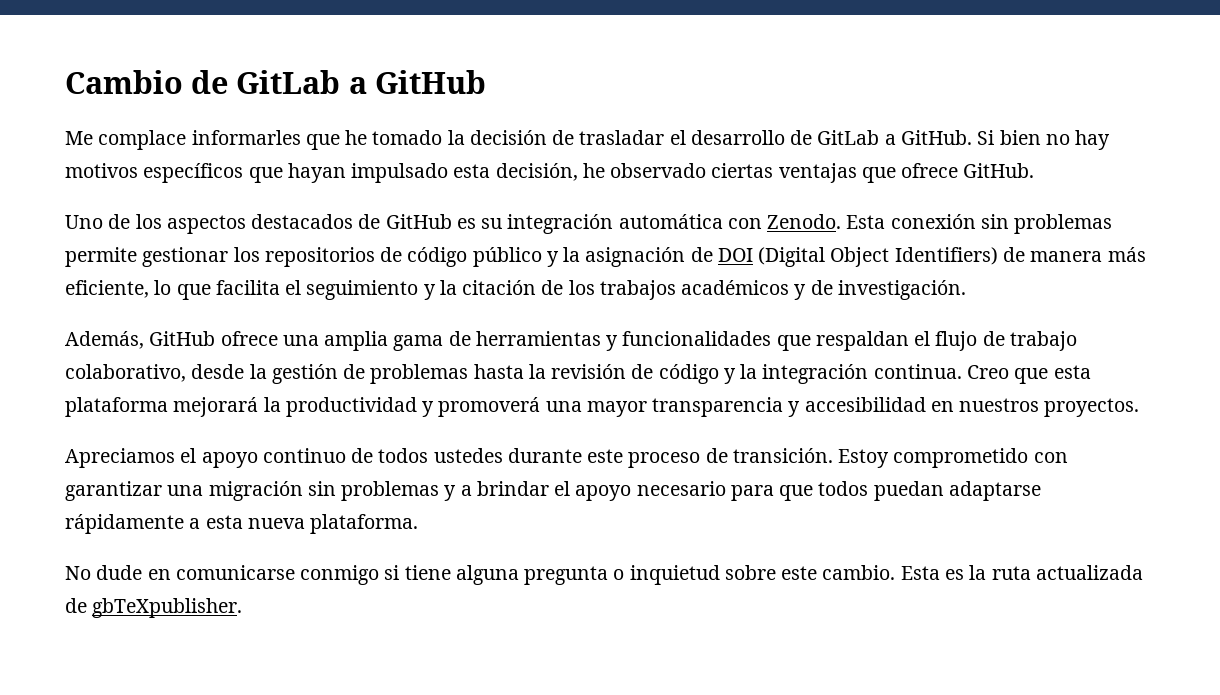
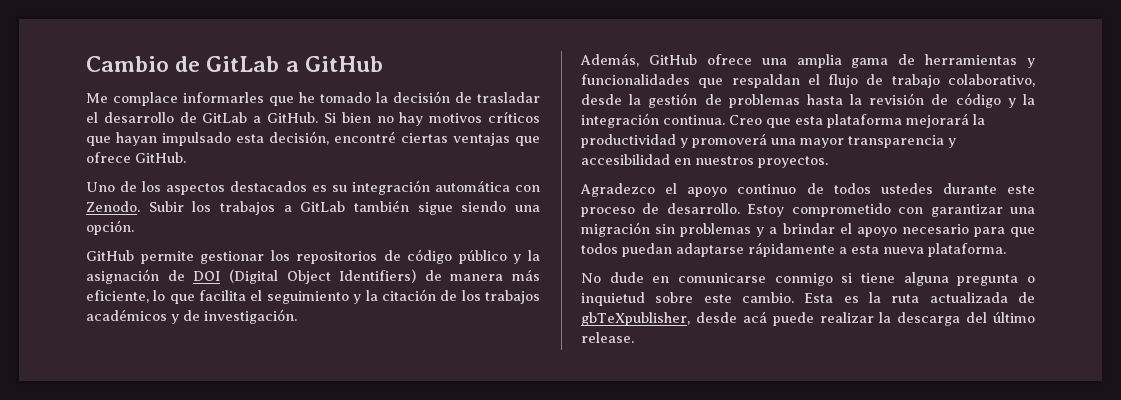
[143,163,244,183] específicos -> [487,111,540,123] críticos
[582,163,707,178] he observado -> [334,131,396,143] encontré
[358,214,452,229] de GitHub -> (307, 186) none
[846,214,1113,234] Esta conexión sin problemas -> [148,200,540,215] [86,220,134,235] [86,250,134,261] Subir los trabajos a GitLab también sigue siendo una opción. // GitHub
[65,448,175,468] Apreciamos -> [580,183,655,197] Agradezco
[732,448,833,463] transición. -> [666,203,740,214] desarrollo.
[92,598,243,618] gbTeXpublisher. -> [581,311,1035,326] [581,332,634,343] gbTeXpublisher, desde acá puede realizar la descarga del último release.

